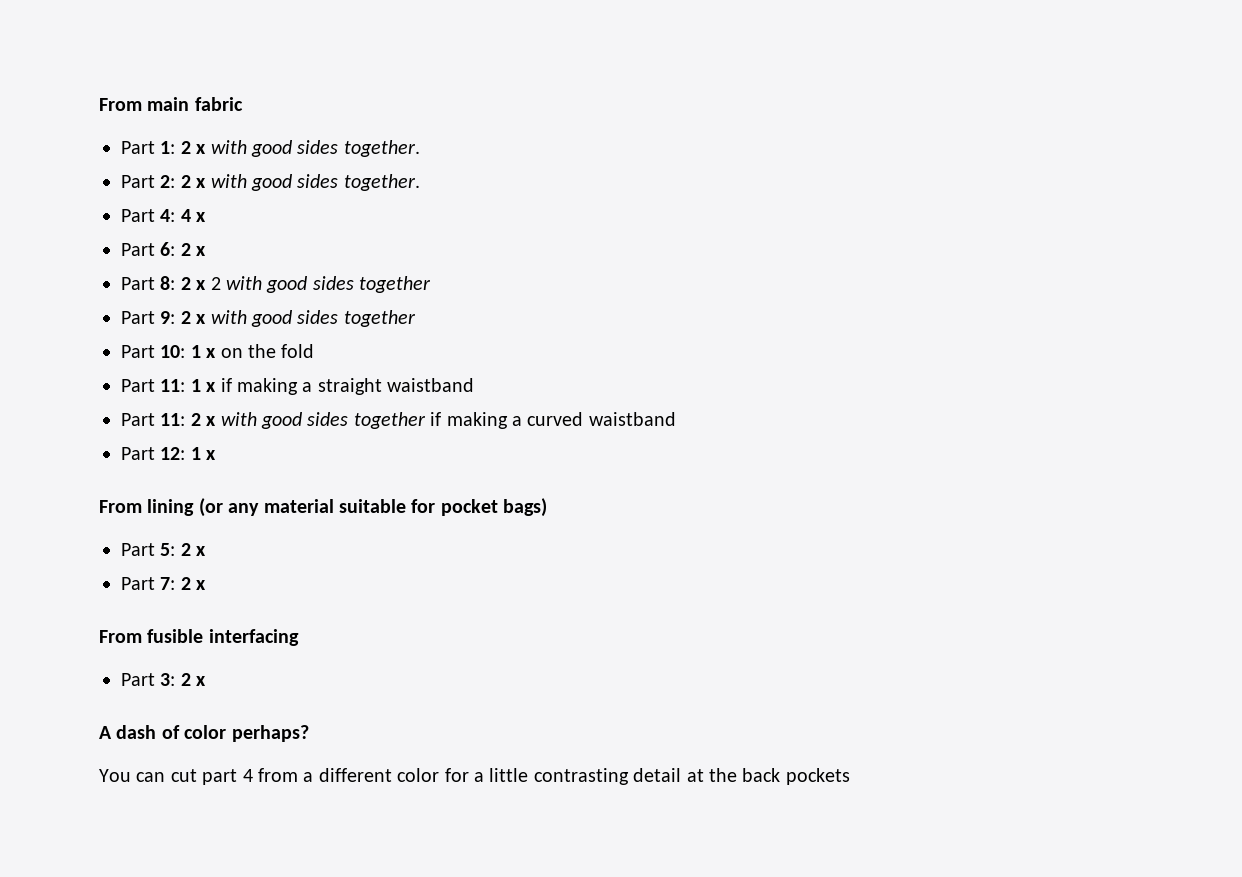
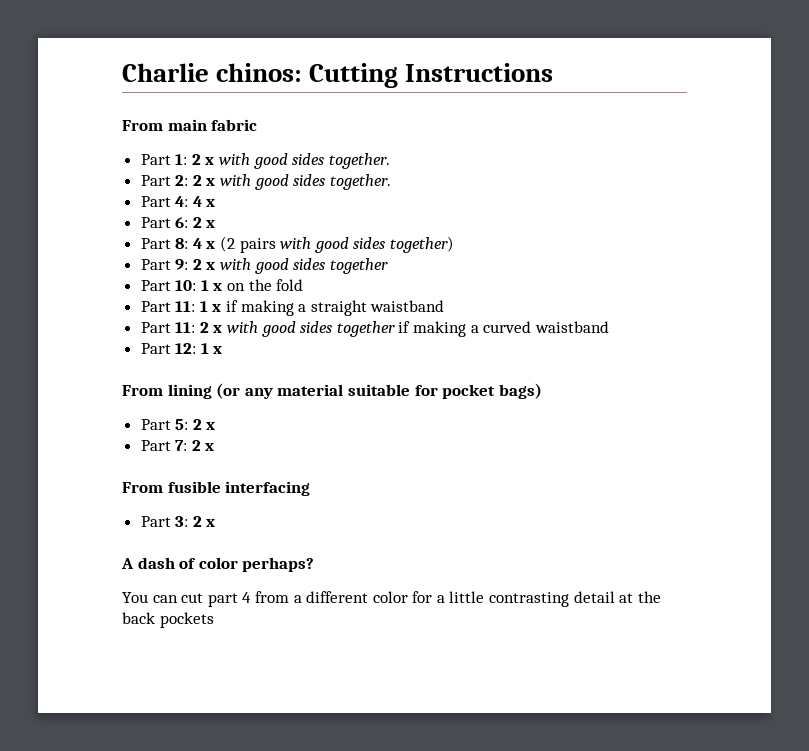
(99, 104) none -> [122,63,554,88] Charlie chinos: Cutting Instructions //
[180,276,432,293] 2 x 2 with good sides together -> [192,236,455,253] 4 x (2 pairs with good sides together)

